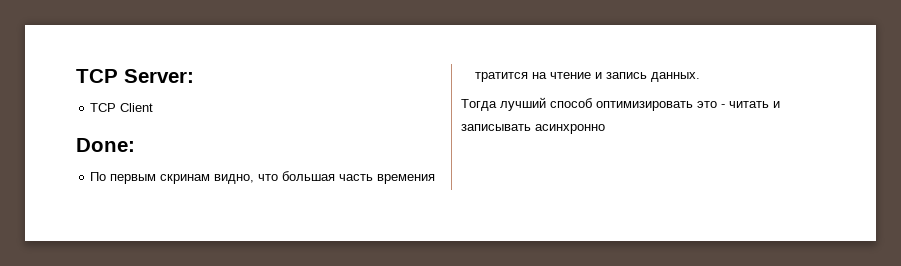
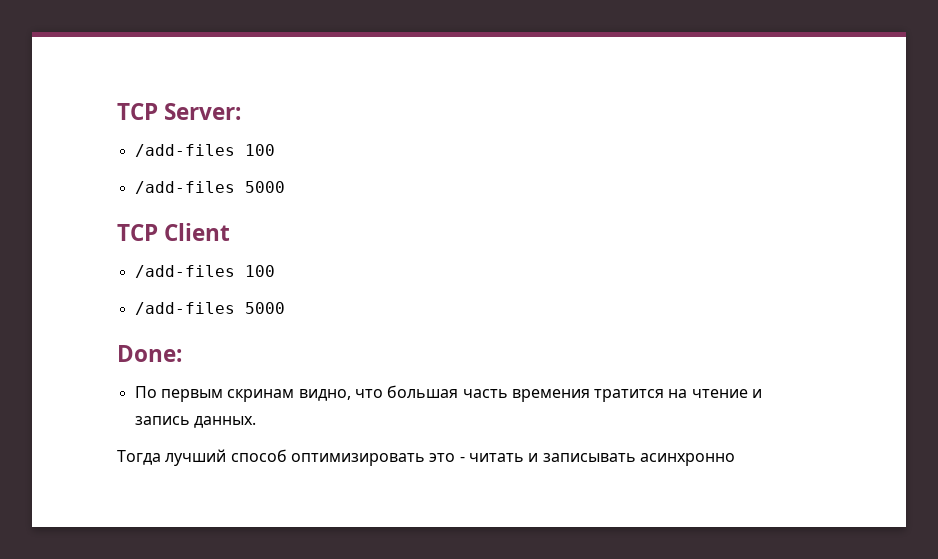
[90,103,154,112] TCP Client -> [134,144,275,157] [134,181,285,194] [117,223,231,241] [134,265,275,278] [134,302,285,315] /add-files 100 // /add-files 5000 // TCP Client // /add-files 100 // /add-files 5000

